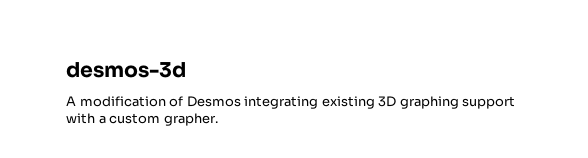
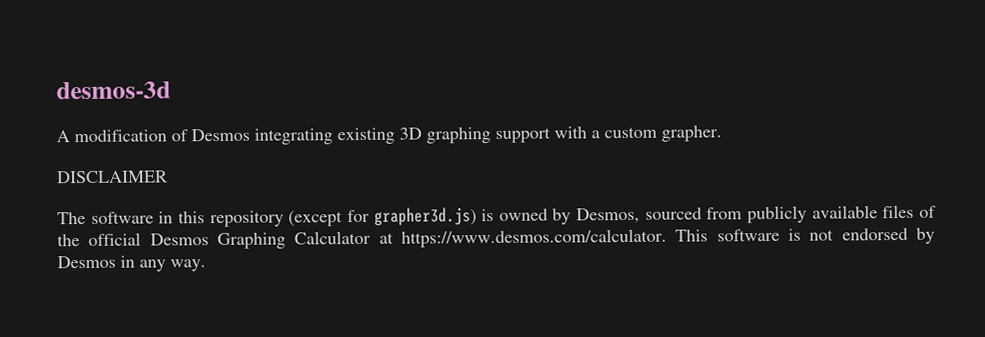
(218, 119) none -> [57,170,168,184] [57,204,936,228] [57,227,936,250] [57,255,206,272] // DISCLAIMER // The software in this repository (except for grapher3d.js) is owned by Desmos, sourced from publicly available files of the official Desmos Graphing Calculator at https://www.desmos.com/calculator. This software is not endorsed by Desmos in any way.

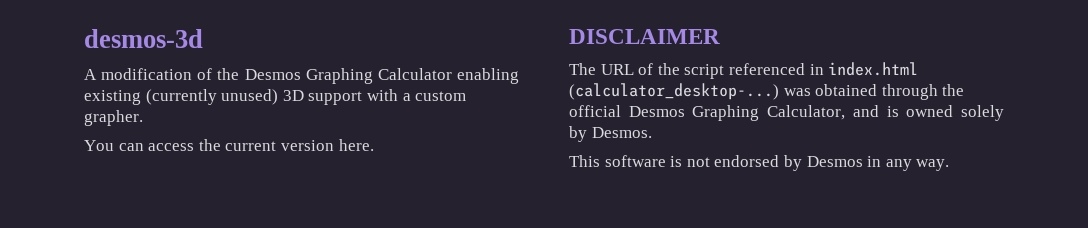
[191,127,491,145] Desmos integrating existing 3D graphing -> [217,68,519,84] [84,89,304,105] the Desmos Graphing Calculator enabling existing (currently unused) 3D
[57,170,168,184] [57,204,936,228] [57,228,667,250] DISCLAIMER // The software in this repository (except for grapher3d.js) is owned by Desmos, sourced from publicly available files of the official Desmos Graphing Calculator at https://www.desmos.com/calculator. -> [84,139,374,151] [569,29,720,44] [569,62,919,79] [569,83,965,100] [569,105,1004,121] [569,126,652,142] You can access the current version here. // DISCLAIMER // The URL of the script referenced in index.html (calculator_desktop-...) was obtained through the official Desmos Graphing Calculator, and is owned solely by Desmos. //

